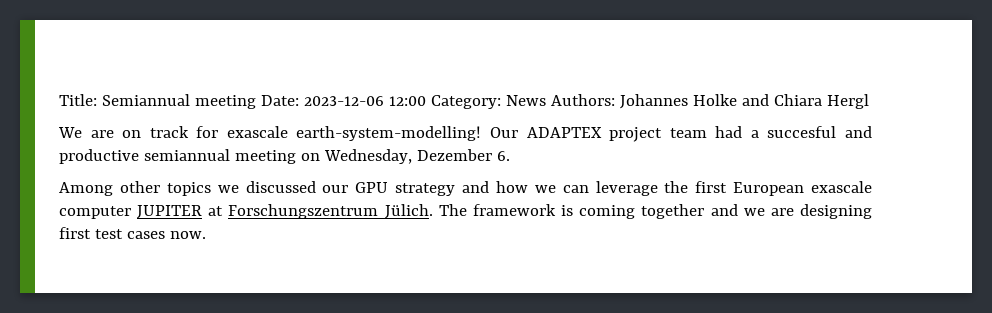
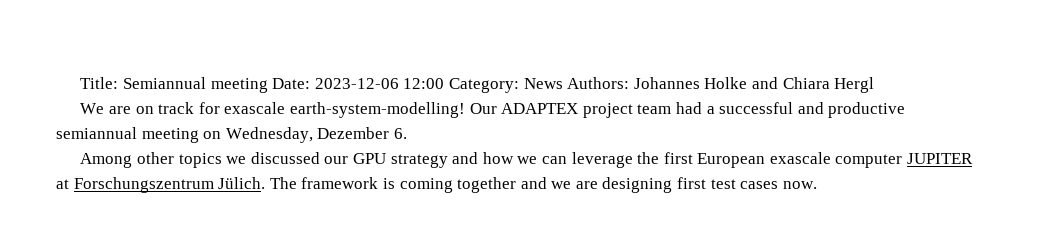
[767,126,837,138] succesful -> [719,102,794,114] successful

